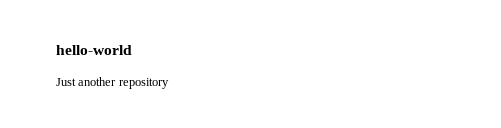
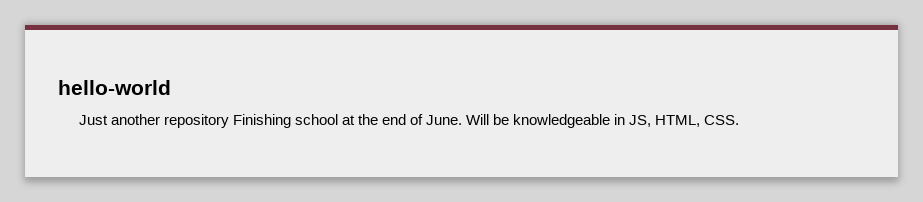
(169, 83) none -> [232,114,740,128] Finishing school at the end of June. Will be knowledgeable in JS, HTML, CSS.

